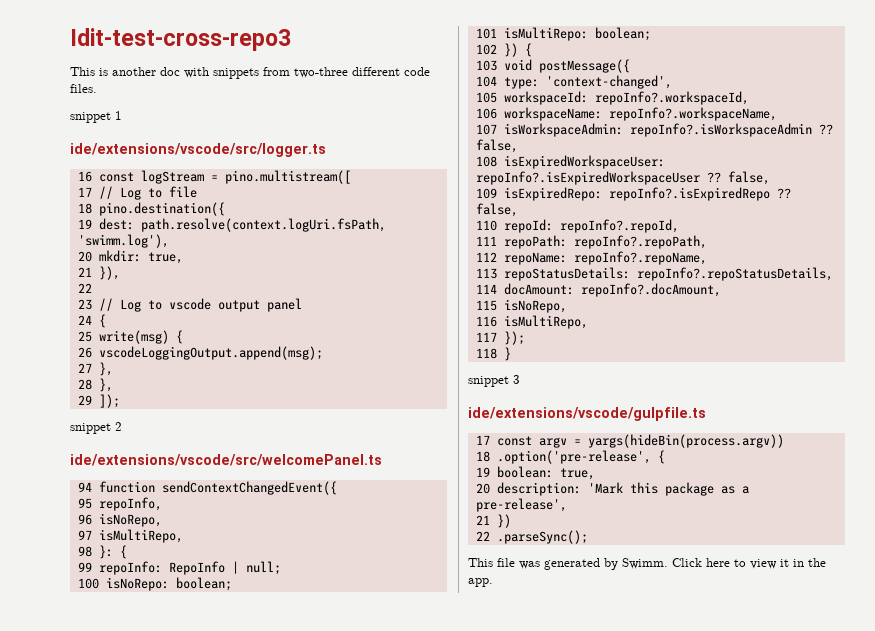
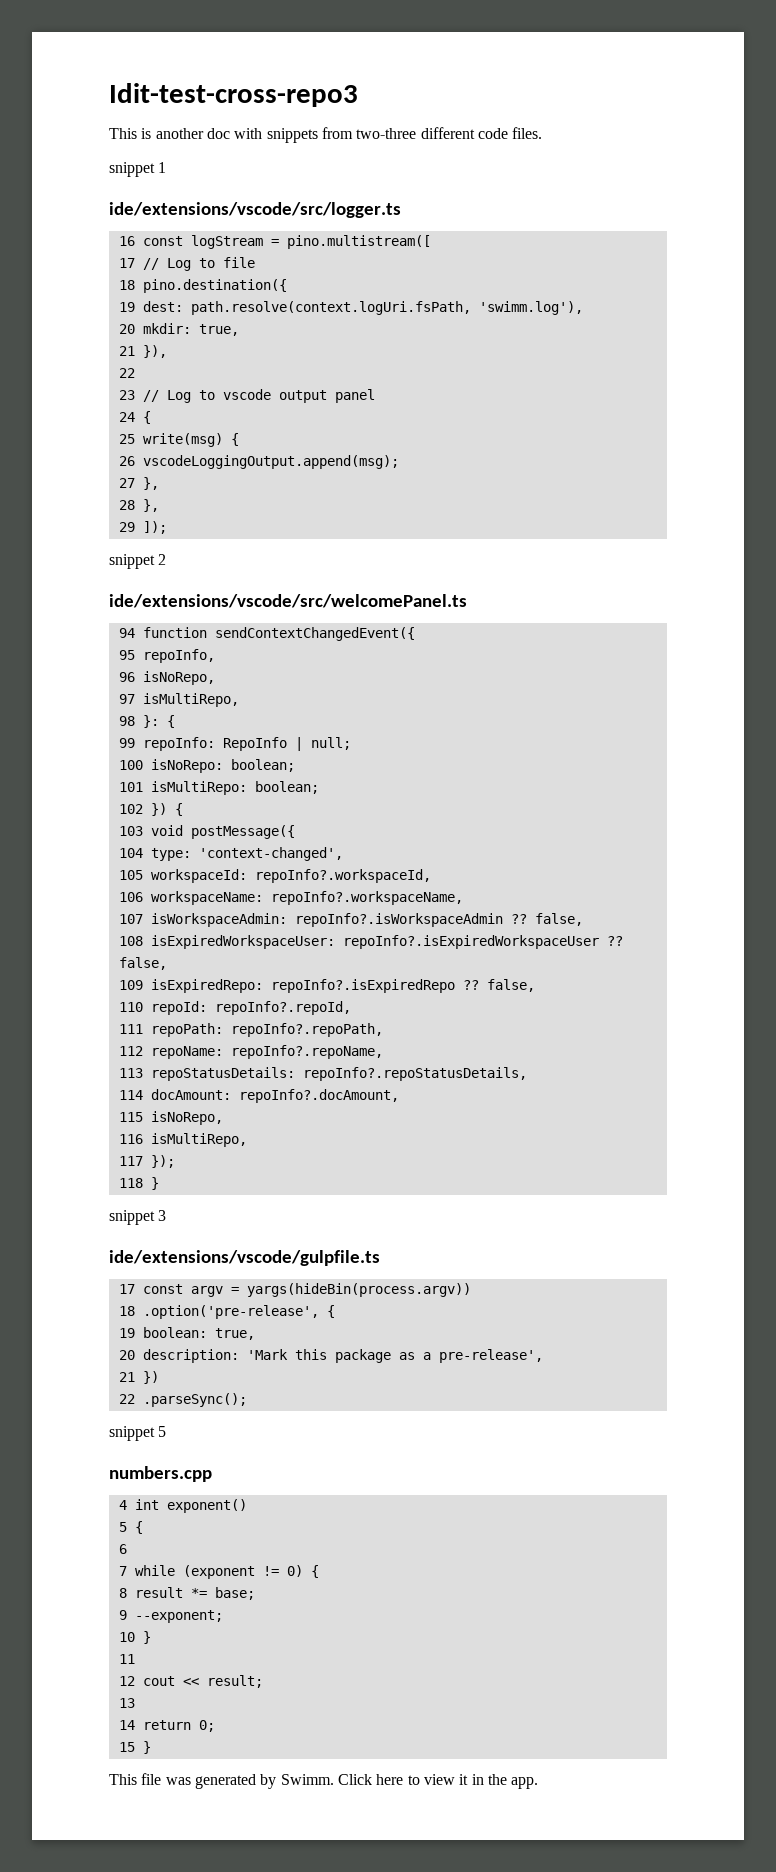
(588, 537) none -> [109,1426,167,1441] [109,1466,212,1482] [118,1499,247,1513] [118,1521,143,1534] [118,1544,127,1554] [118,1565,319,1579] [118,1587,255,1600] [118,1610,223,1623] [118,1631,151,1644] [118,1654,135,1664] [118,1675,263,1688] [118,1698,135,1708] [118,1720,215,1732] [118,1741,151,1754] // snippet 5 // numbers.cpp // 4 int exponent() // 5 { // 6 // 7 while (exponent != 0) { // 8 result *= base; // 9 --exponent; // 10 } // 11 // 12 cout << result; // 13 // 14 return 0; // 15 }

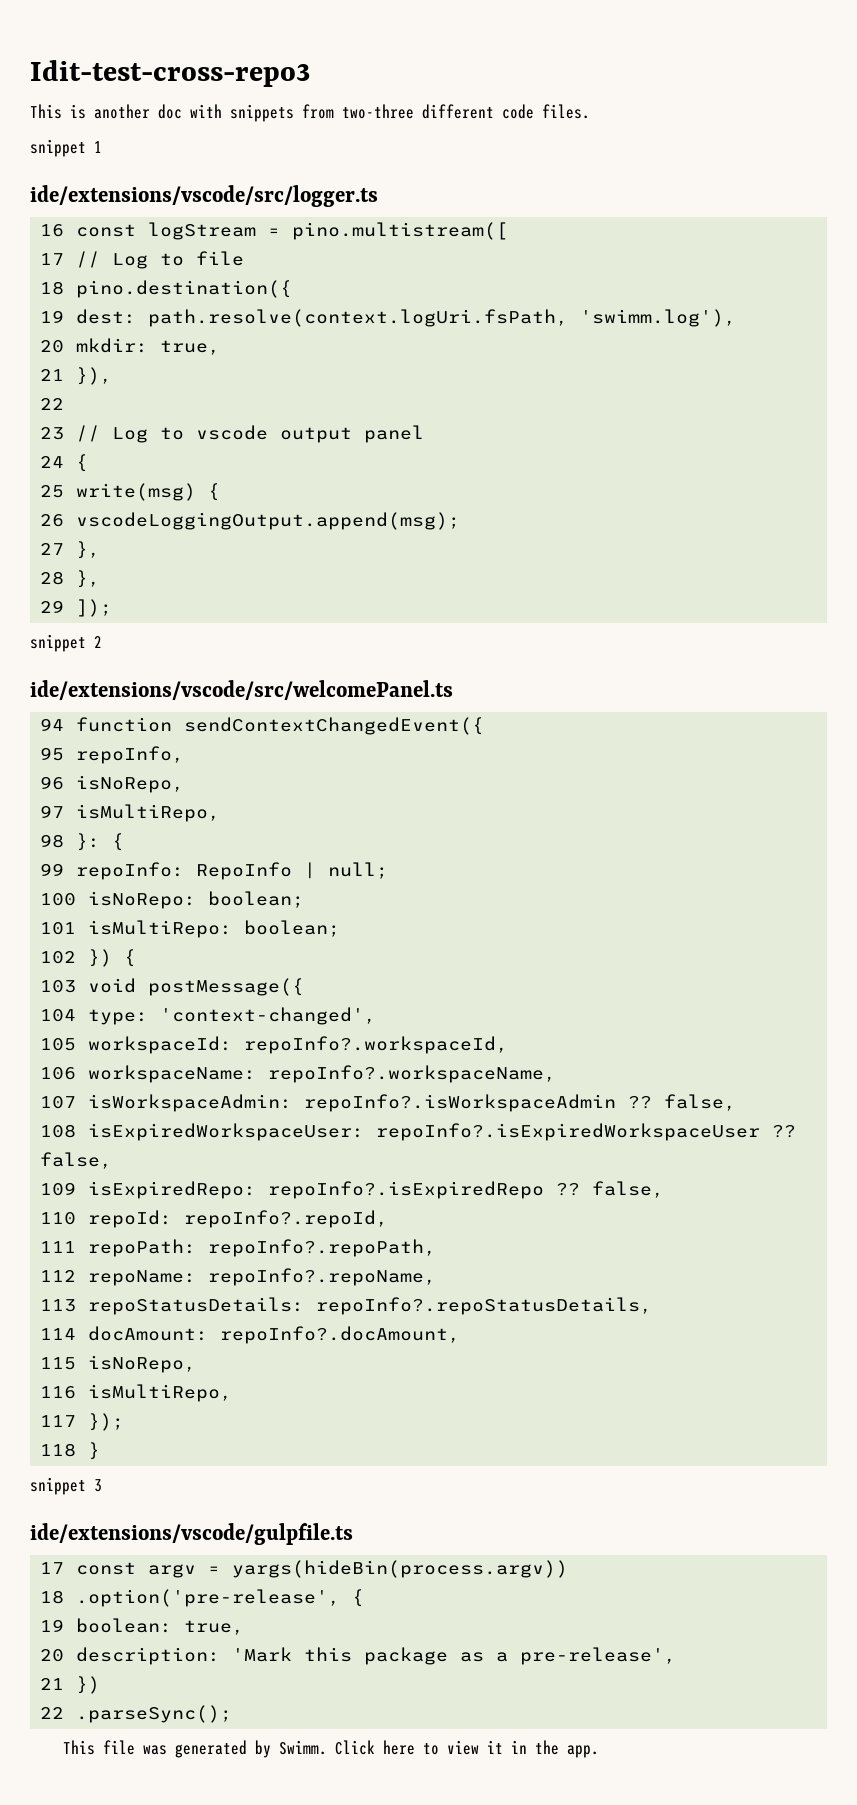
[109,1426,167,1441] [109,1466,212,1482] [118,1499,247,1513] [118,1521,143,1534] [118,1544,127,1554] [118,1565,319,1579] [118,1587,255,1600] [118,1610,223,1623] [118,1631,151,1644] [118,1654,135,1664] [118,1675,263,1688] [118,1698,135,1708] [118,1720,215,1732] [118,1741,151,1754] // snippet 5 // numbers.cpp // 4 int exponent() // 5 { // 6 // 7 while (exponent != 0) { // 8 result *= base; // 9 --exponent; // 10 } // 11 // 12 cout << result; // 13 // 14 return 0; // 15 } -> (233, 1714) none

